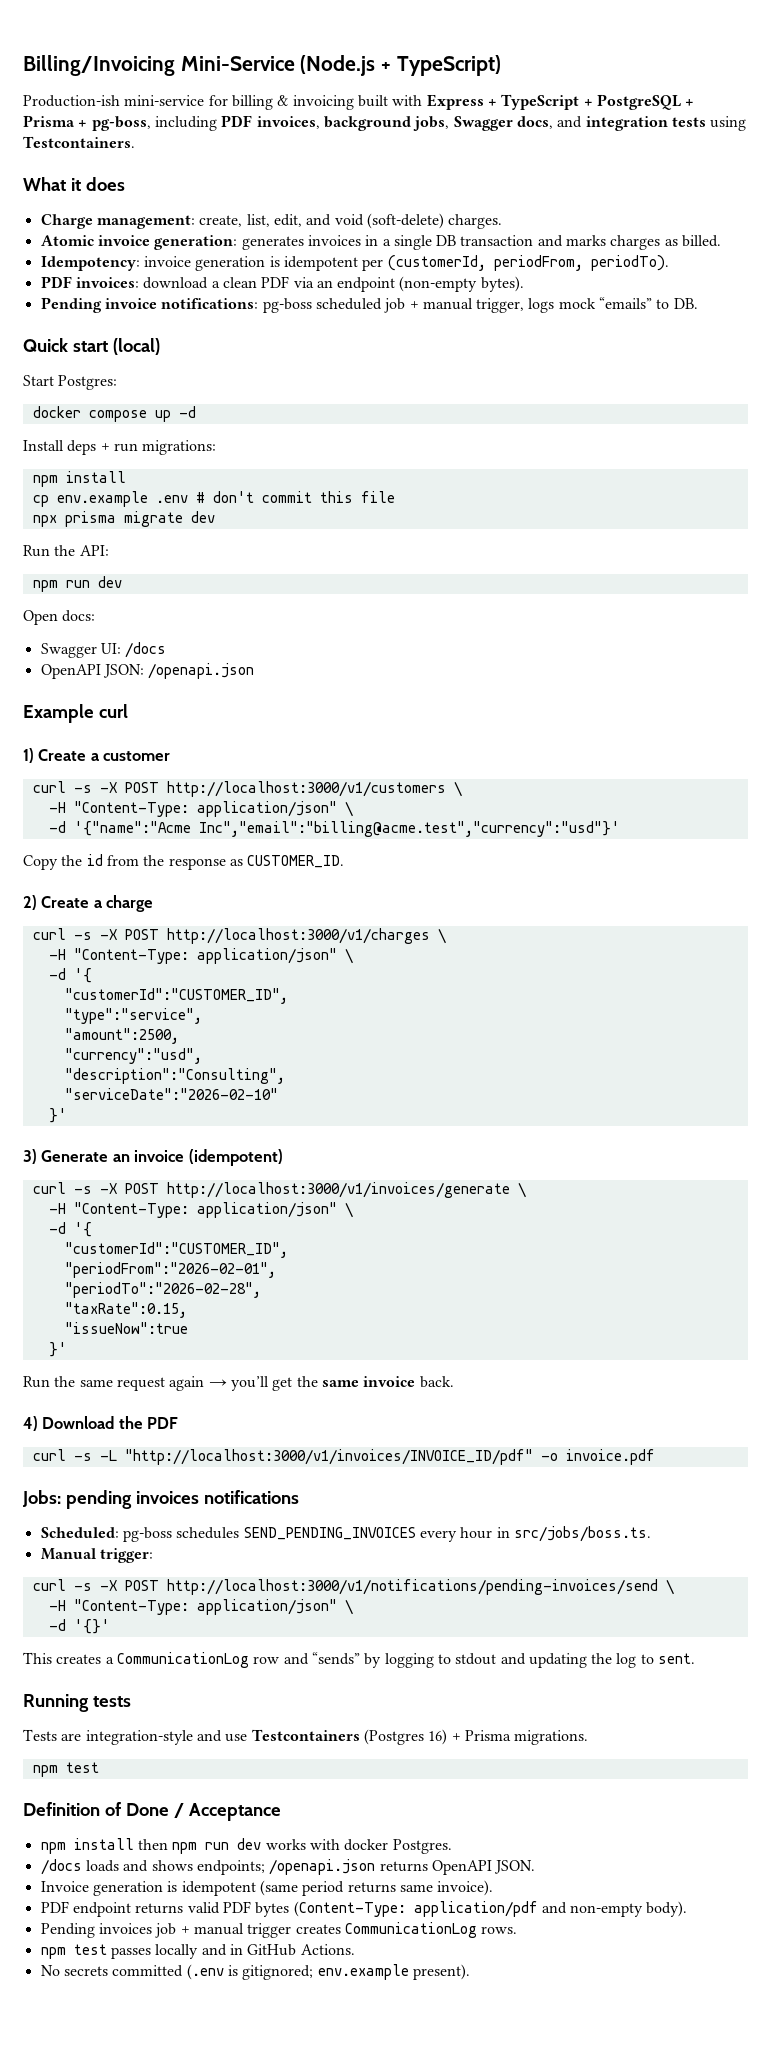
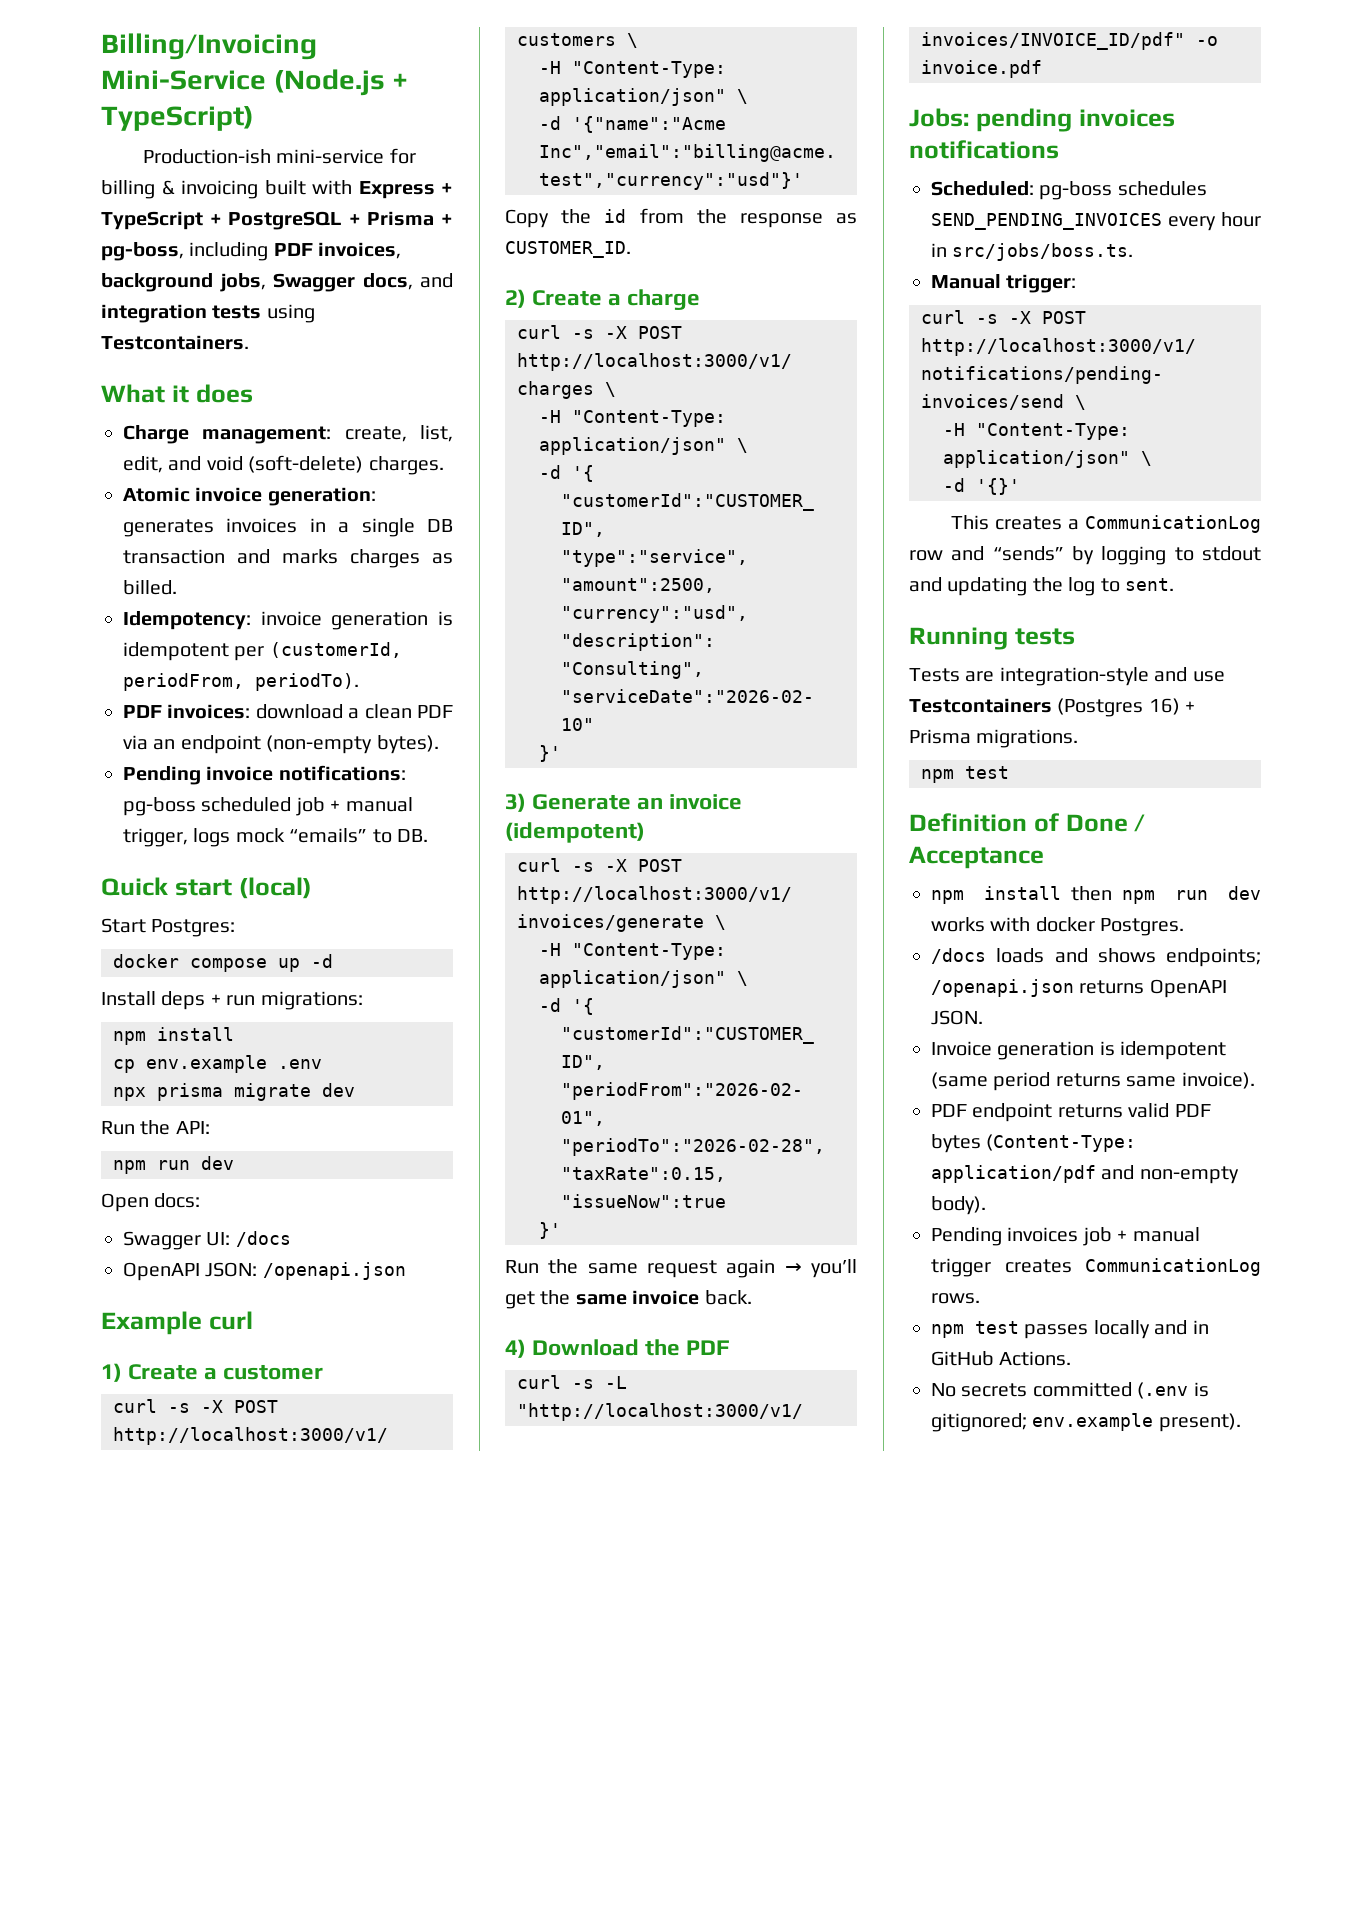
[195,491,395,503] # don't commit this file -> (322, 1064) none

